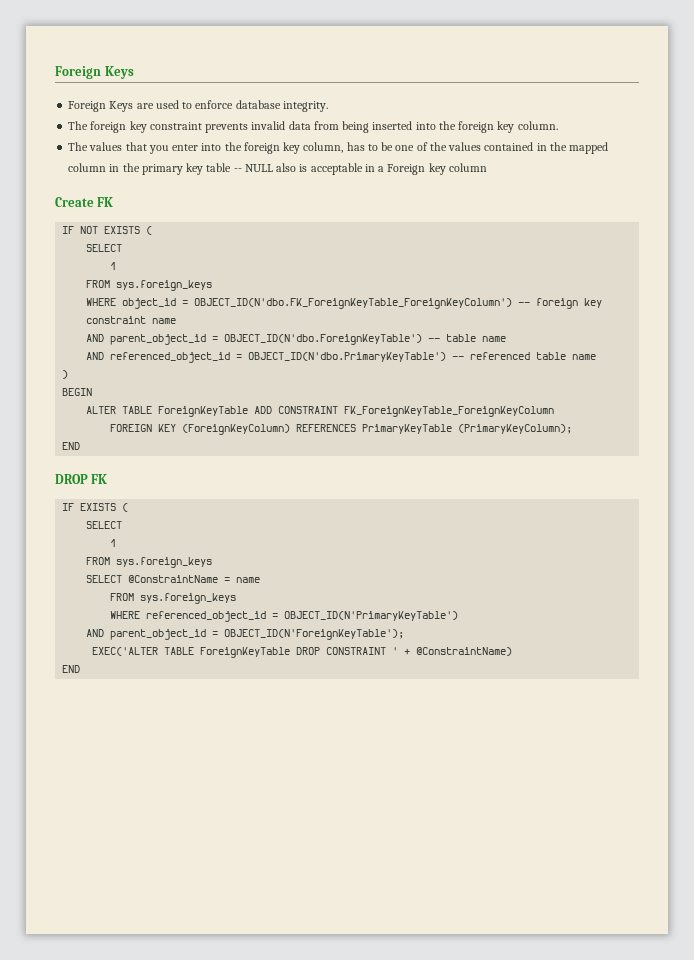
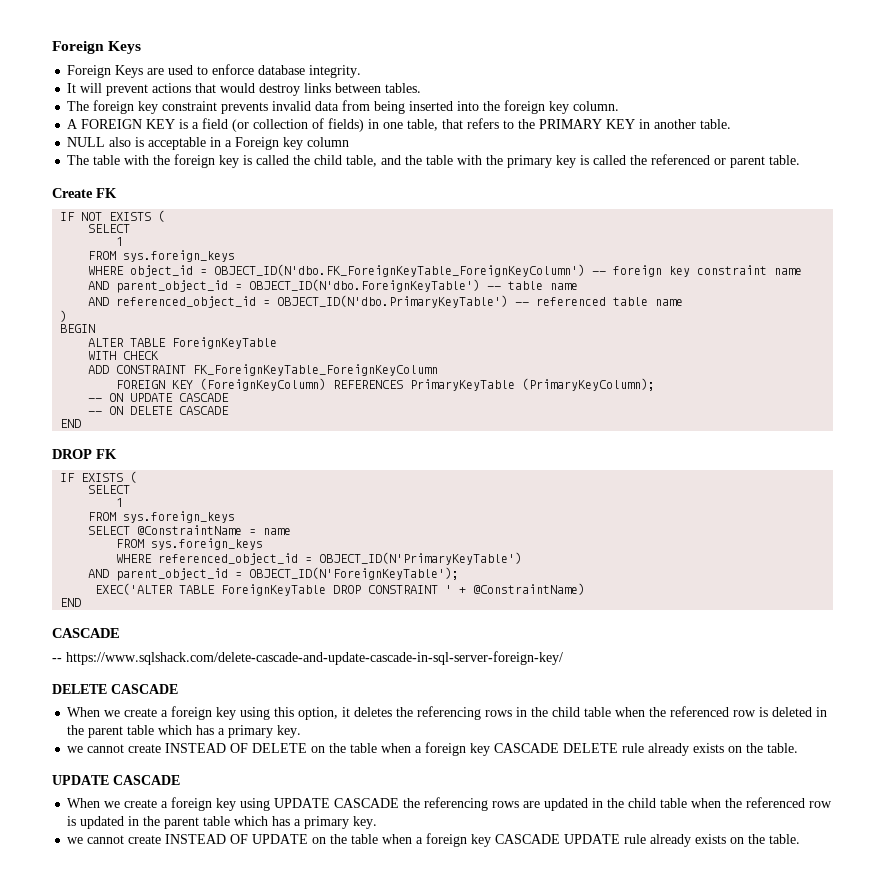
(328, 106) none -> [67,83,422,96] // It will prevent actions that would destroy links between tables.
[68,142,609,154] [68,163,242,175] The values that you enter into the foreign key column, has to be one of the values contained in the mapped column in the primary key table -- -> [67,118,732,132] A FOREIGN KEY is a field (or collection of fields) in one table, that refers to the PRIMARY KEY in another table. //
(487, 167) none -> [67,154,801,168] // The table with the foreign key is called the child table, and the table with the primary key is called the referenced or parent table.
(249, 411) none -> [88,351,160,360] // WITH CHECK //
(573, 429) none -> [88,393,230,402] [88,406,230,415] // -- ON UPDATE CASCADE // -- ON DELETE CASCADE
(81, 669) none -> [52,628,120,638] [52,651,563,665] [52,684,178,694] [67,706,828,720] [67,725,302,738] [67,742,799,756] [52,775,180,785] [67,797,833,811] [67,816,378,829] [67,833,801,847] // CASCADE // -- https://www.sqlshack.com/delete-cascade-and-update-cascade-in-sql-server-foreign-key/ // DELETE CASCADE // When we create a foreign key using this option, it deletes the referencing rows in the child table when the referenced row is deleted in the parent table which has a primary key. // we cannot create INSTEAD OF DELETE on the table when a foreign key CASCADE DELETE rule already exists on the table. // UPDATE CASCADE // When we create a foreign key using UPDATE CASCADE the referencing rows are updated in the child table when the referenced row is updated in the parent table which has a primary key. // we cannot create INSTEAD OF UPDATE on the table when a foreign key CASCADE UPDATE rule already exists on the table.

